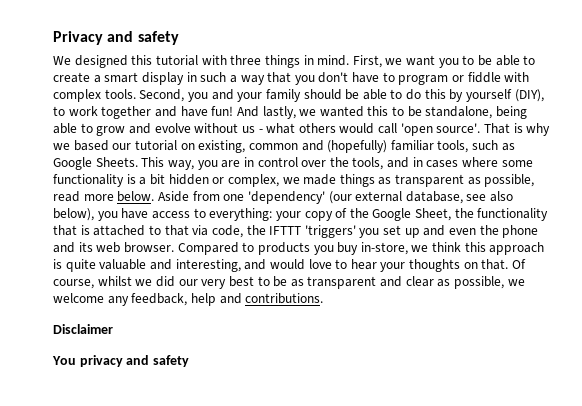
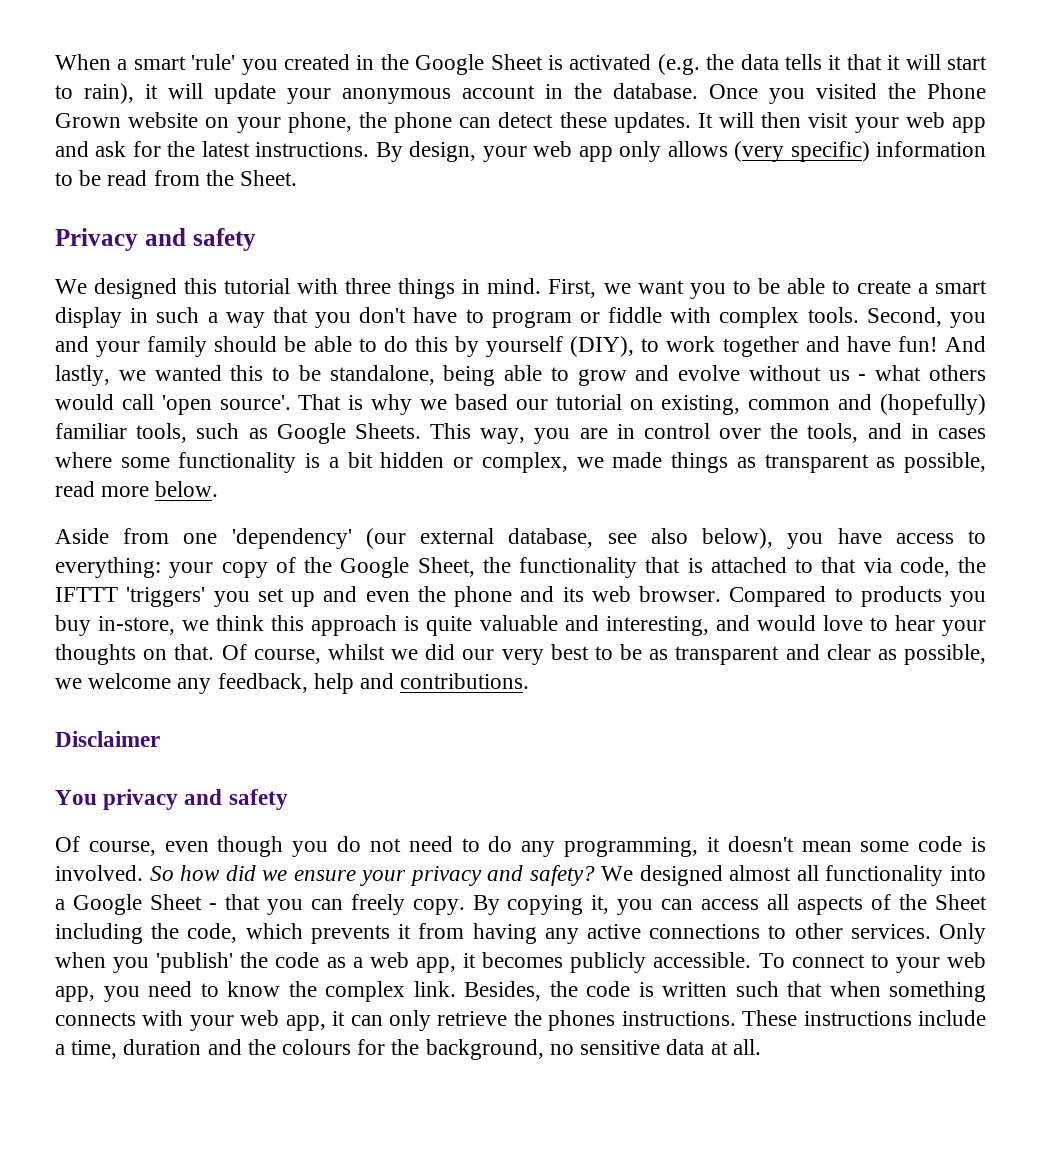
(53, 38) none -> [55,54,987,75] [55,83,986,104] [55,112,986,133] [55,141,987,162] [55,170,298,186] When a smart 'rule' you created in the Google Sheet is activated (e.g. the data tells it that it will start to rain), it will update your anonymous account in the database. Once you visited the Phone Grown website on your phone, the phone can detect these updates. It will then visit your web app and ask for the latest instructions. By design, your web app only allows (very specific) information to be read from the Sheet. //
(155, 196) none -> (219, 489) //
(189, 361) none -> [55,836,987,857] [55,865,986,886] [55,894,987,915] [55,923,986,944] [55,952,987,973] [55,981,986,1002] [55,1010,987,1031] [55,1039,761,1060] // Of course, even though you do not need to do any programming, it doesn't mean some code is involved. So how did we ensure your privacy and safety? We designed almost all functionality into a Google Sheet - that you can freely copy. By copying it, you can access all aspects of the Sheet including the code, which prevents it from having any active connections to other services. Only when you 'publish' the code as a web app, it becomes publicly accessible. To connect to your web app, you need to know the complex link. Besides, the code is written such that when something connects with your web app, it can only retrieve the phones instructions. These instructions include a time, duration and the colours for the background, no sensitive data at all.

